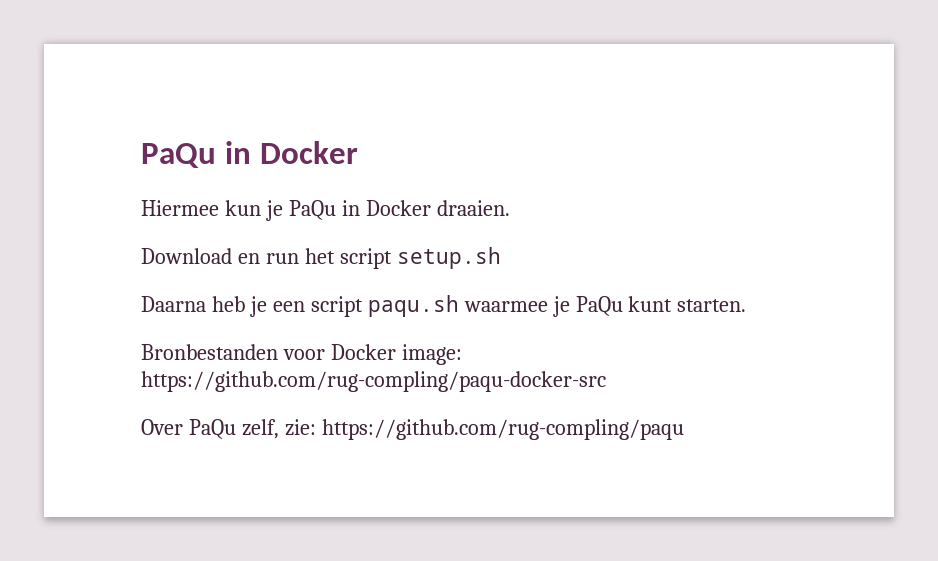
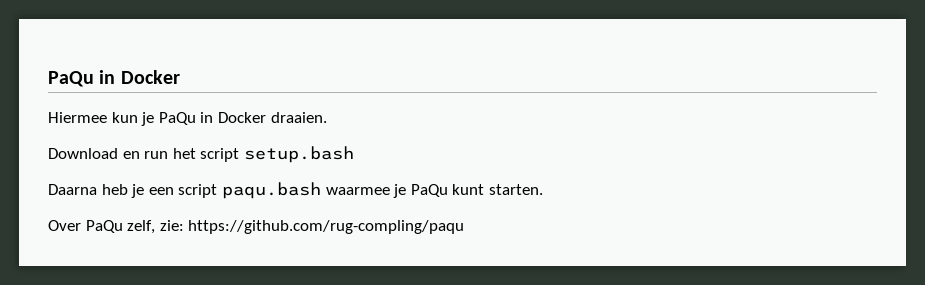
[396,247,501,269] setup.sh -> [243,146,354,163] setup.bash
[367,295,459,317] paqu.sh -> [221,182,321,199] paqu.bash
[141,344,462,365] [141,371,606,392] // Bronbestanden voor Docker image: https://github.com/rug-compling/paqu-docker-src -> (543, 189) none

